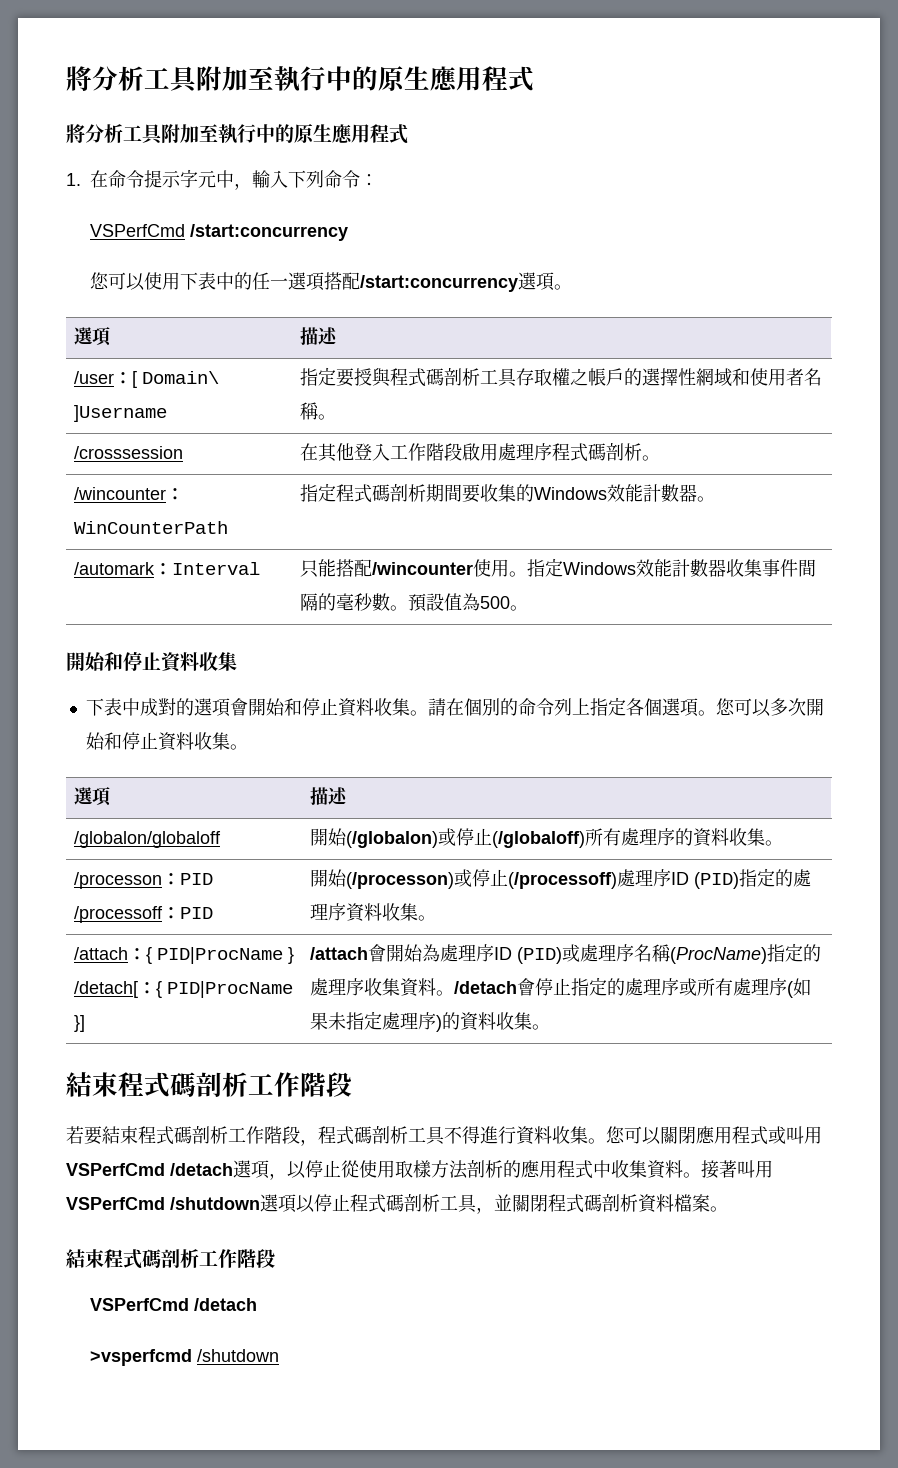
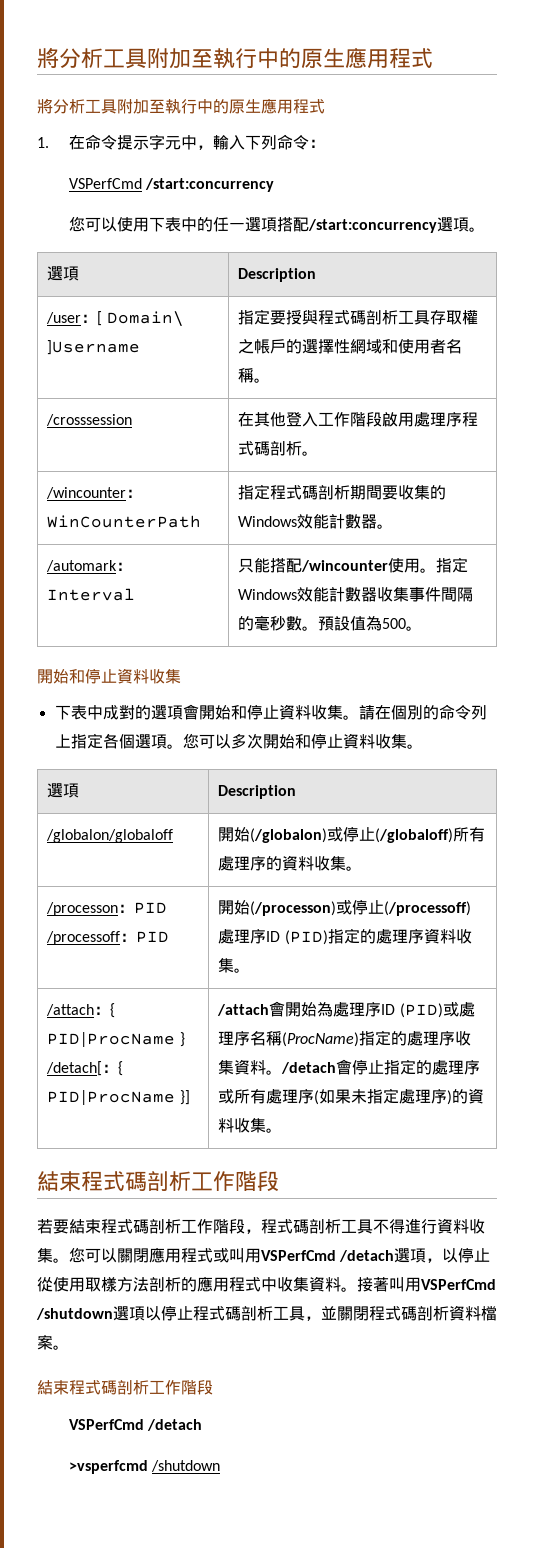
[300,327,339,345] 描述 -> [238,268,317,282] Description
[310,787,349,805] 描述 -> [218,785,297,799] Description

